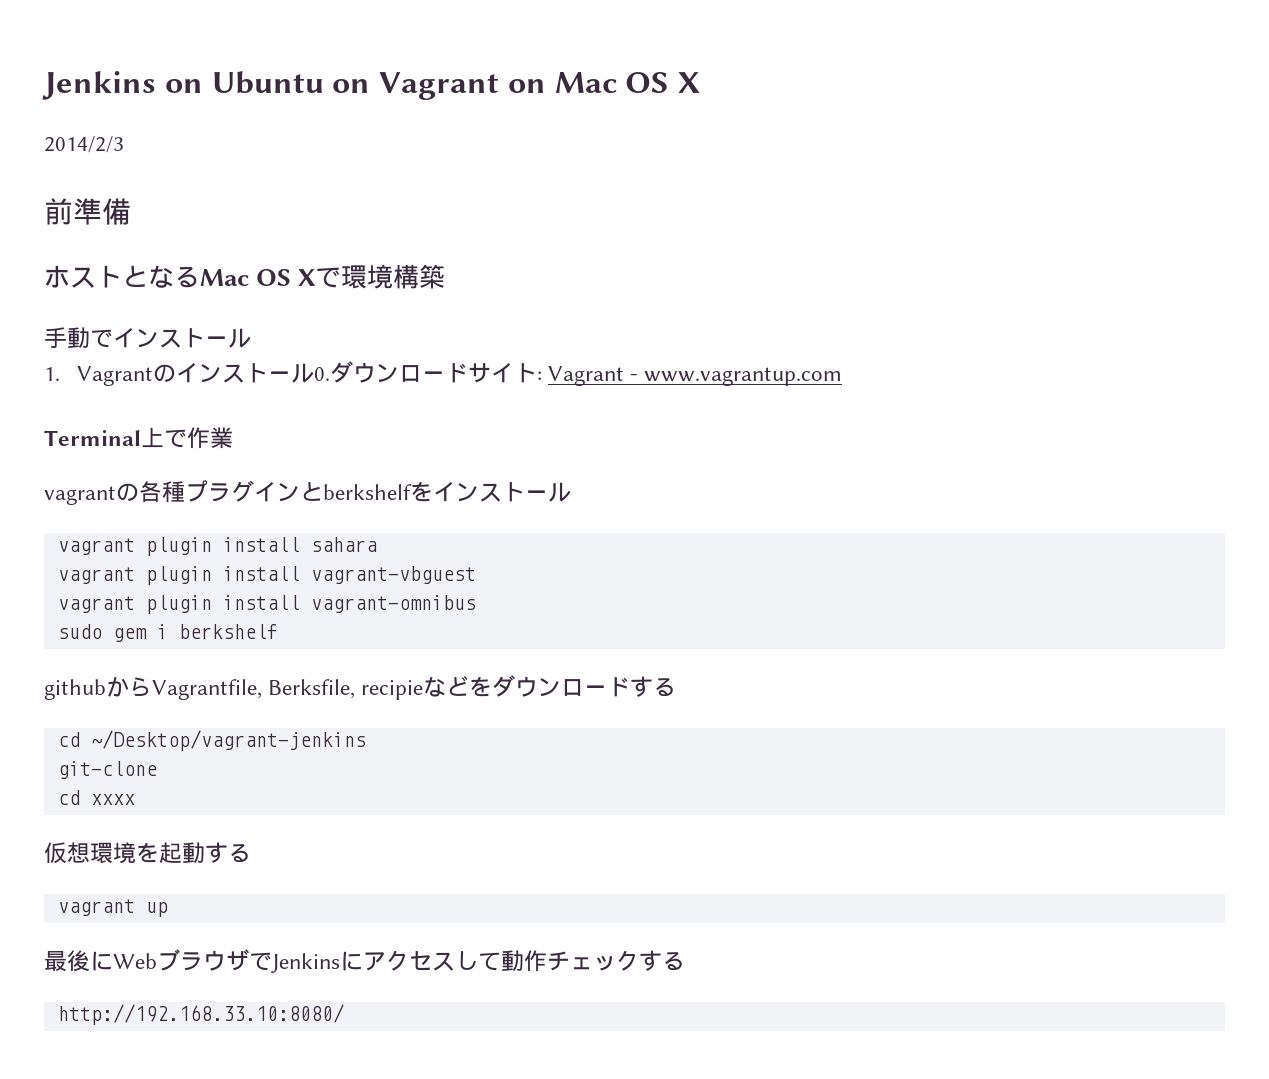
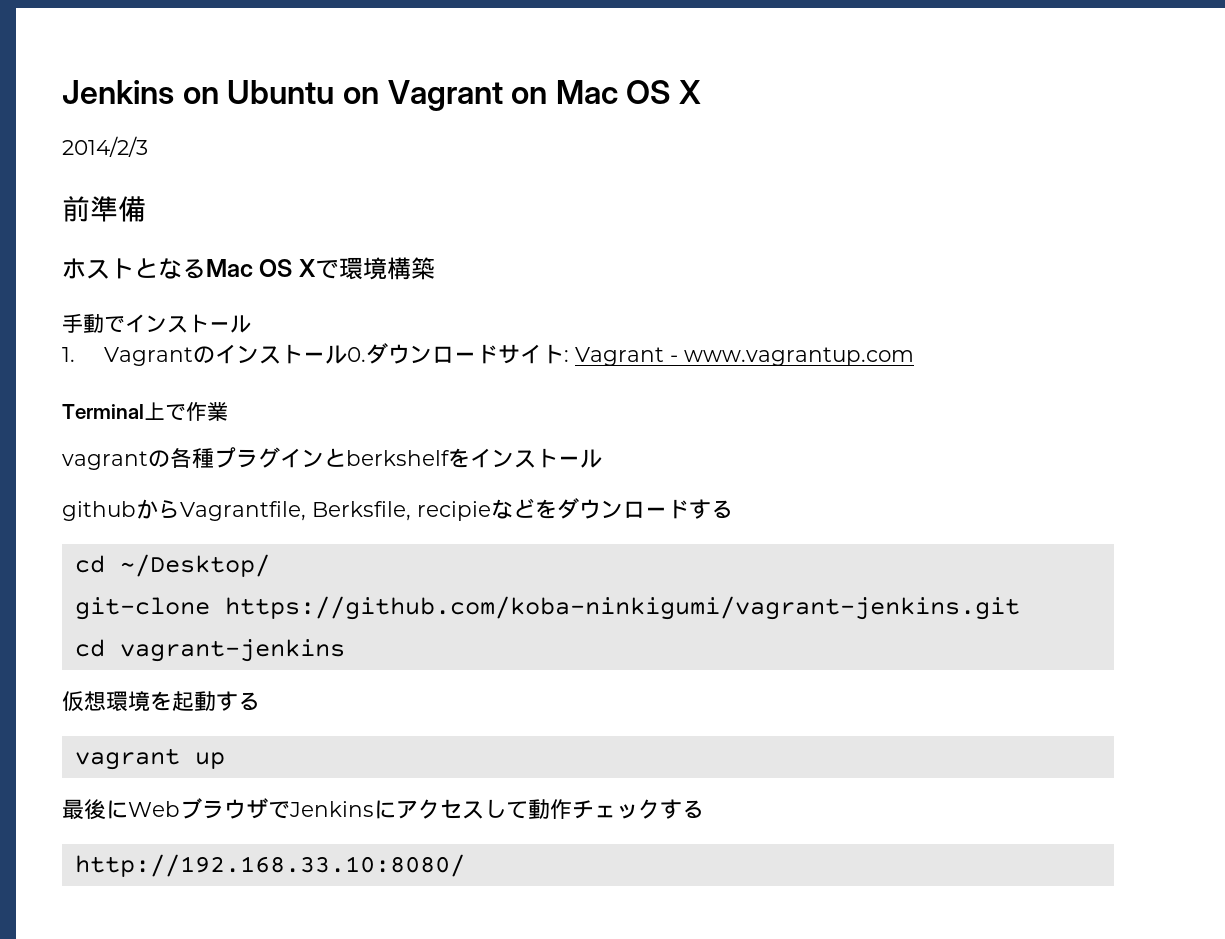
[57,537,377,556] [57,566,476,585] [57,595,476,614] [57,624,278,642] // vagrant plugin install sahara // vagrant plugin install vagrant-vbguest // vagrant plugin install vagrant-omnibus // sudo gem i berkshelf -> (602, 458) none
[90,730,366,751] ~/Desktop/vagrant-jenkins -> [119,554,270,577] ~/Desktop/
[57,790,135,805] // cd xxxx -> [224,596,1020,620] [74,639,345,662] https://github.com/koba-ninkigumi/vagrant-jenkins.git // cd vagrant-jenkins

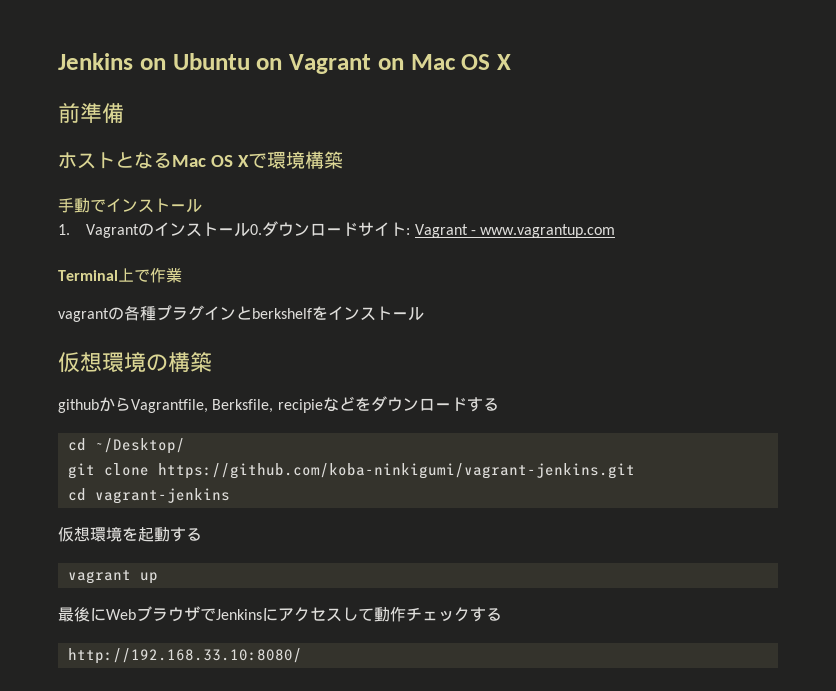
[62,136,148,157] // 2014/2/3 -> (511, 62) none
(602, 458) none -> [58,352,212,373] // 仮想環境の構築
[74,597,210,620] git-clone -> [67,463,149,479] git clone

